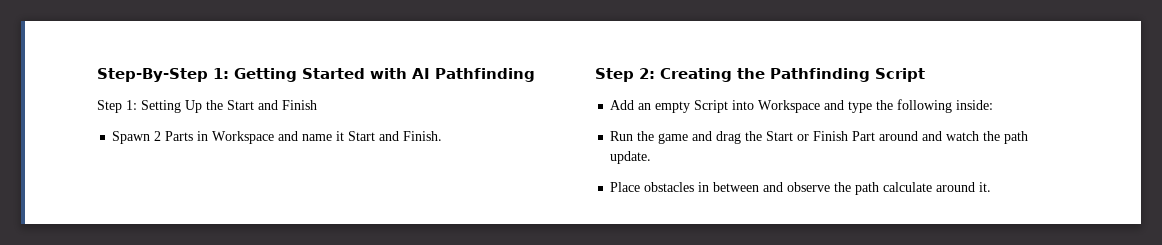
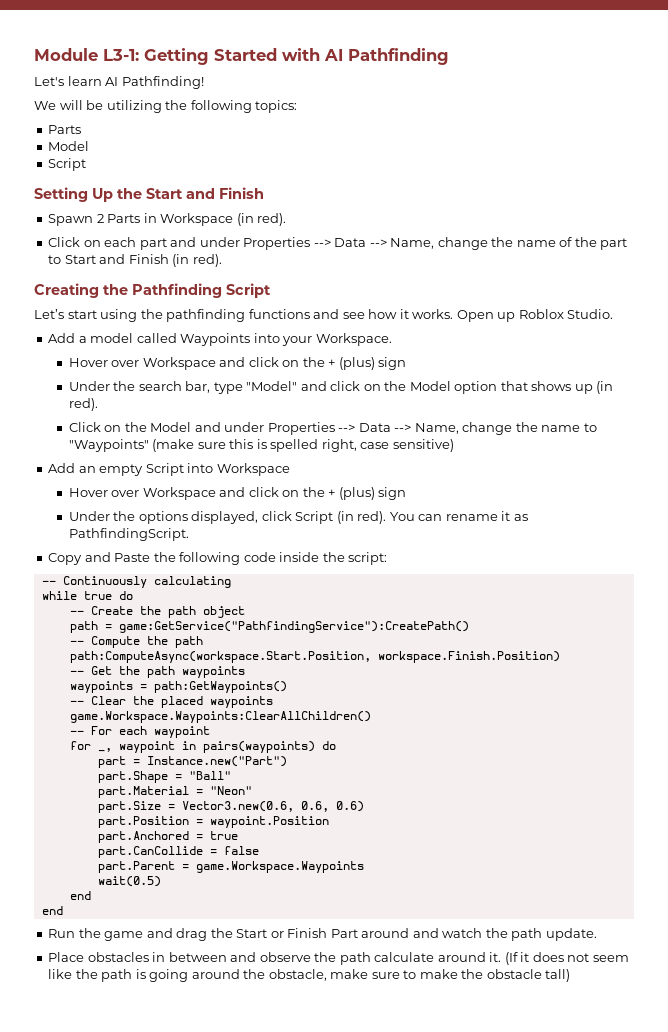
[97,68,229,82] Step-By-Step 1: -> [34,48,139,61] Module L3-1:
[97,100,137,113] Step 1: -> [34,76,204,89] [34,100,298,113] [48,125,82,134] [48,141,90,151] [48,158,87,171] Let's learn AI Pathfinding! // We will be utilizing the following topics: // Parts // Model // Script //
[278,131,443,141] [595,68,925,82] and name it Start and Finish. // Step 2: Creating the Pathfinding Script -> [236,213,287,226] [48,237,628,250] [48,254,222,267] [34,283,271,298] [34,309,614,322] [48,333,392,346] [68,357,407,370] [68,381,614,394] [68,398,98,411] [68,422,597,435] [68,439,454,452] (in red). // Click on each part and under Properties --> Data --> Name, change the name of the part to Start and Finish (in red). // Creating the Pathfinding Script // Let’s start using the pathfinding functions and see how it works. Open up Roblox Studio. // Add a model called Waypoints into your Workspace. // Hover over Workspace and click on the + (plus) sign // Under the search bar, type "Model" and click on the Model option that shows up (in red). // Click on the Model and under Properties --> Data --> Name, change the name to "Waypoints" (make sure this is spelled right, case sensitive)
[824,99,994,113] and type the following inside: -> [68,487,407,500] [68,511,528,524] [68,528,189,541] [48,552,388,565] [41,576,231,588] [41,591,133,600] [69,606,245,618] [69,621,469,633] [69,636,203,648] [69,651,560,663] [69,666,245,678] [69,681,287,693] [69,696,273,708] [69,711,371,723] [69,726,210,738] [69,741,336,753] [97,756,287,768] [97,771,231,783] [97,786,252,798] [97,801,364,813] [97,816,329,828] [97,831,238,843] [97,846,259,858] [97,861,364,873] [97,876,161,887] [69,891,91,900] [41,906,63,915] // Hover over Workspace and click on the + (plus) sign // Under the options displayed, click Script (in red). You can rename it as PathfindingScript. // Copy and Paste the following code inside the script: // -- Continuously calculating // while true do // -- Create the path object // path = game:GetService("PathfindingService"):CreatePath() // -- Compute the path // path:ComputeAsync(workspace.Start.Position, workspace.Finish.Position) // -- Get the path waypoints // waypoints = path:GetWaypoints() // -- Clear the placed waypoints // game.Workspace.Waypoints:ClearAllChildren() // -- For each waypoint // for _, waypoint in pairs(waypoints) do // part = Instance.new("Part") // part.Shape = "Ball" // part.Material = "Neon" // part.Size = Vector3.new(0.6, 0.6, 0.6) // part.Position = waypoint.Position // part.Anchored = true // part.CanCollide = false // part.Parent = game.Workspace.Waypoints // wait(0.5) // end // end
(992, 187) none -> [504,952,629,965] [48,969,571,982] (If it does not seem like the path is going around the obstacle, make sure to make the obstacle tall)

